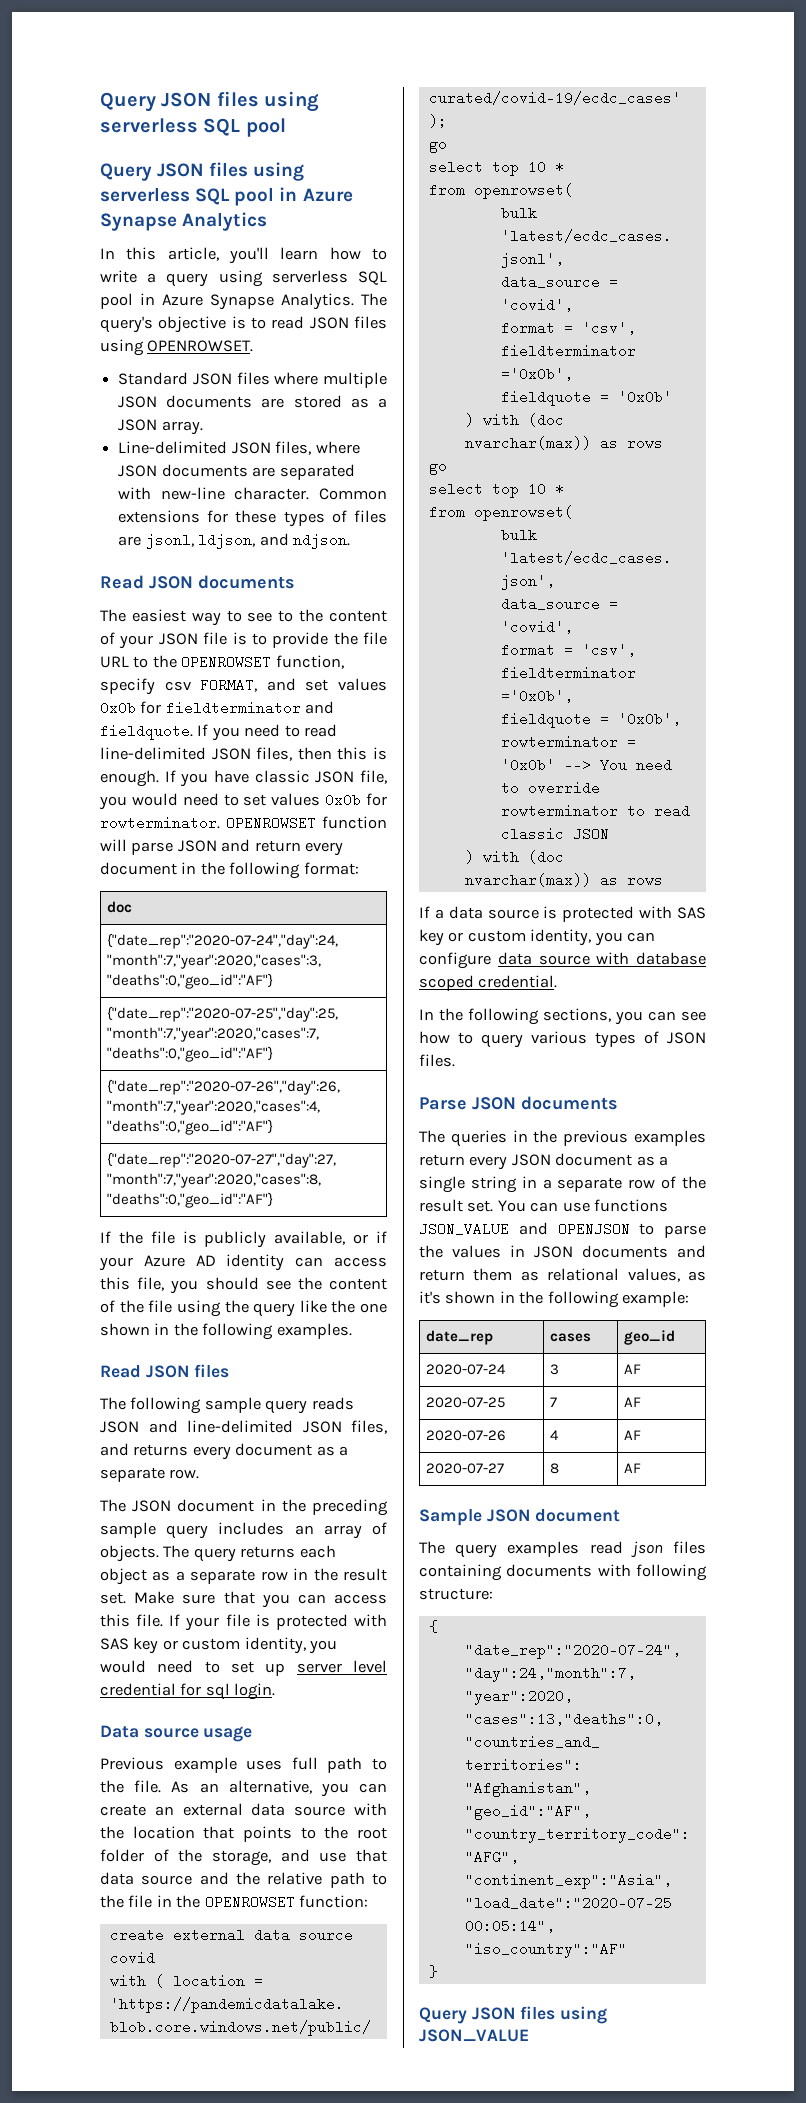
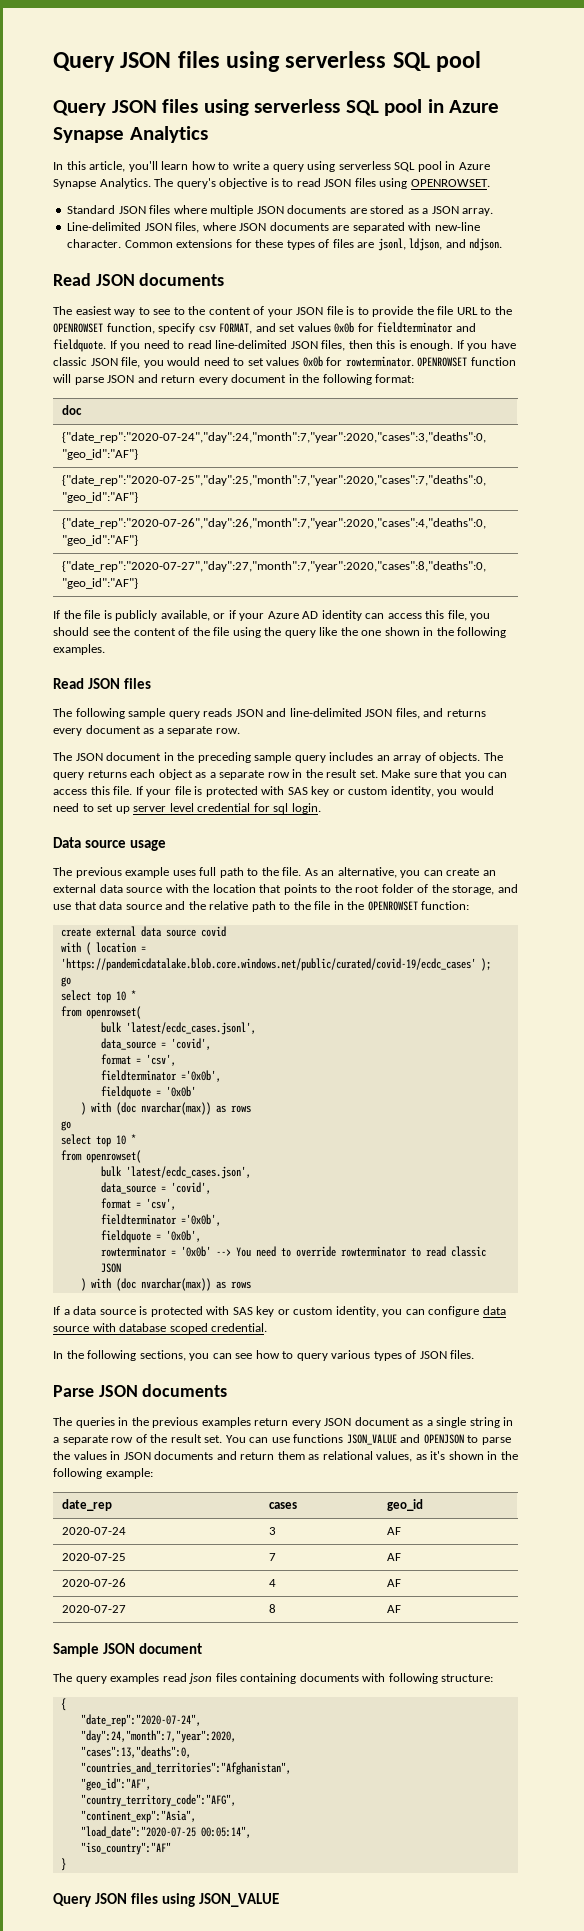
[100,1757,164,1770] Previous -> [53,867,122,878] The previous

